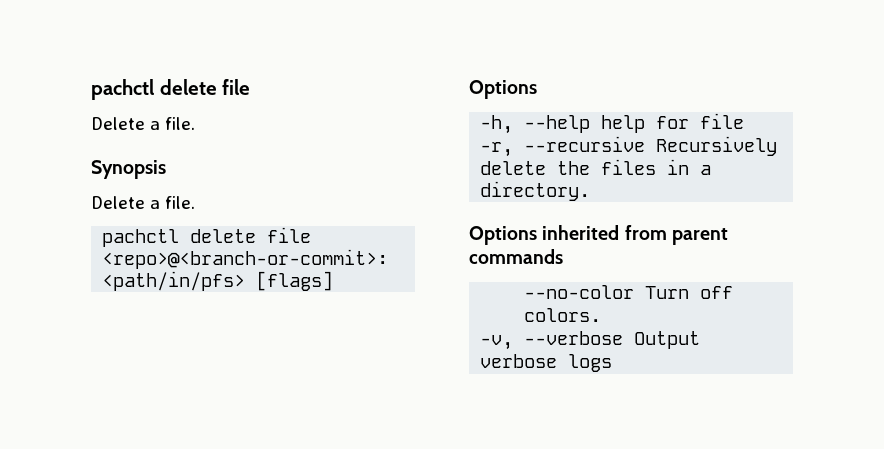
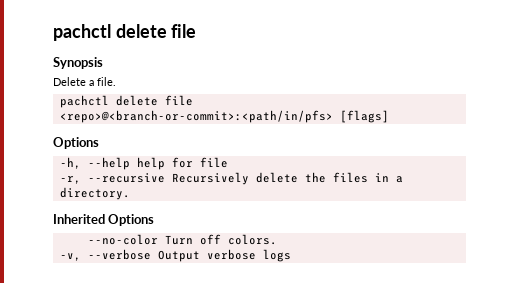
[91,79,251,100] [91,117,196,130] pachctl delete file // Delete a file. -> [53,24,197,41] pachctl delete file
[469,225,728,245] [469,249,563,264] Options inherited from parent commands -> [53,214,155,226] Inherited Options

